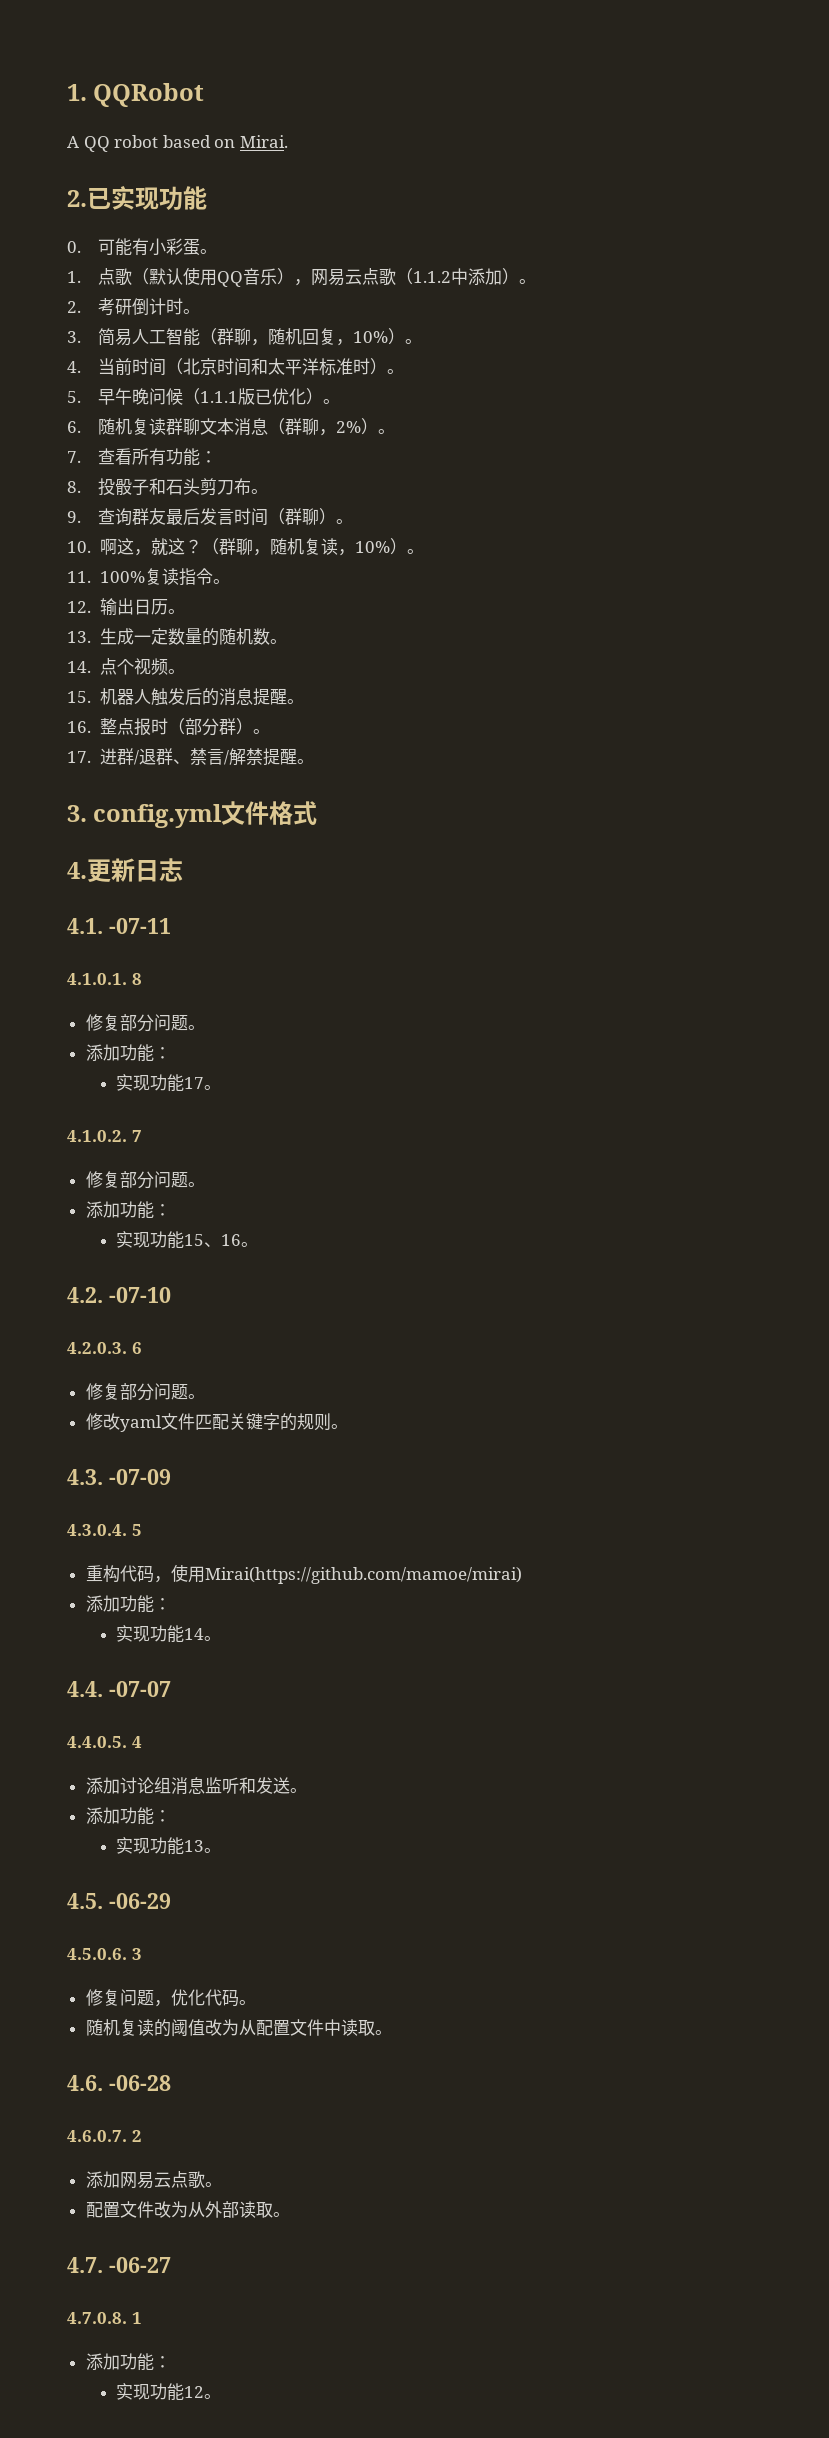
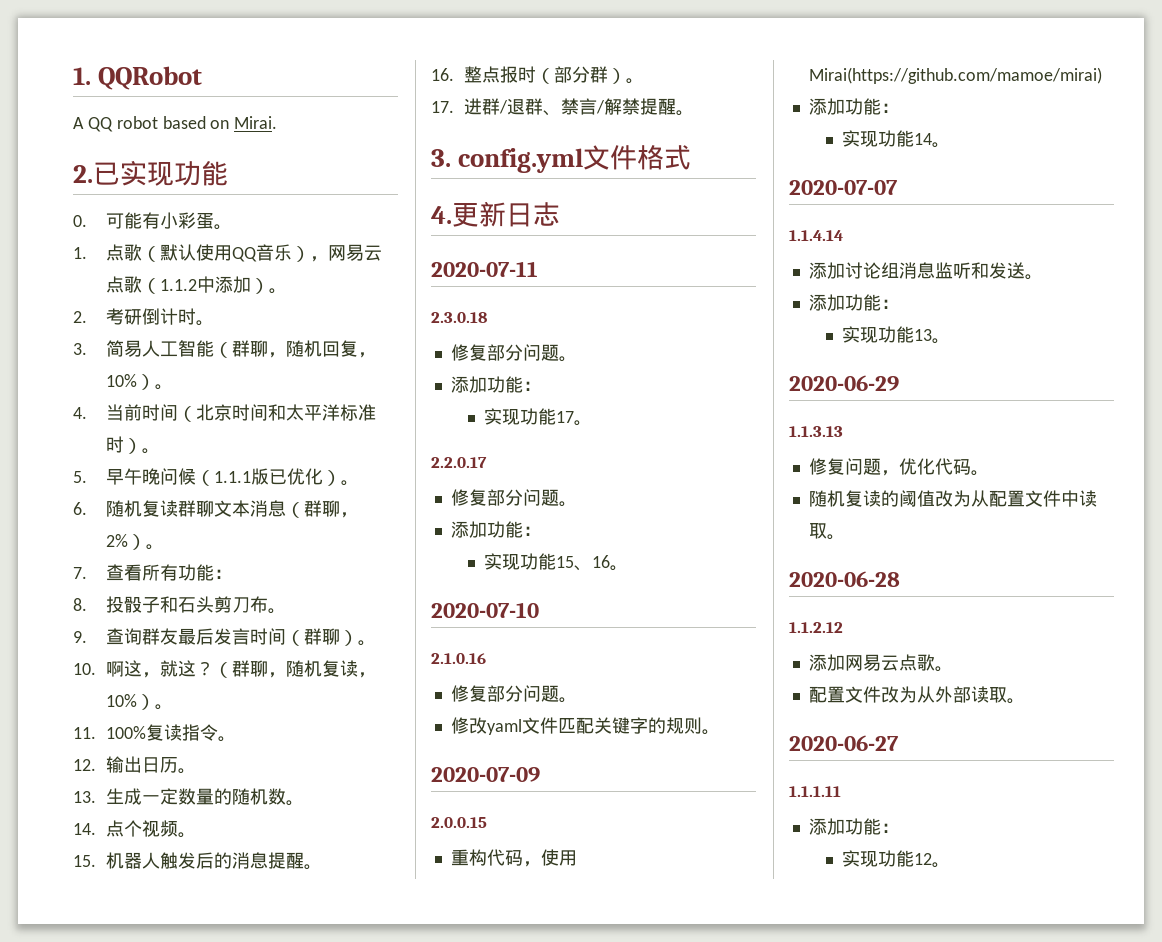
[67,918,171,934] [67,973,142,985] 4.1. -07-11 // 4.1.0.1. 8 -> [431,261,538,277] [431,312,487,323] 2020-07-11 // 2.3.0.18
[67,1130,142,1142] 4.1.0.2. 7 -> [431,457,487,468] 2.2.0.17
[67,1287,171,1303] [67,1342,142,1354] 4.2. -07-10 // 4.2.0.3. 6 -> [431,602,539,618] [431,653,486,664] 2020-07-10 // 2.1.0.16
[67,1469,171,1485] [67,1524,142,1536] 4.3. -07-09 // 4.3.0.4. 5 -> [431,767,540,782] [431,817,487,828] 2020-07-09 // 2.0.0.15
[67,1681,171,1697] [67,1736,142,1748] 4.4. -07-07 // 4.4.0.5. 4 -> [789,180,898,195] [789,230,843,241] 2020-07-07 // 1.1.4.14
[67,1893,171,1909] [67,1948,142,1960] 4.5. -06-29 // 4.5.0.6. 3 -> [789,375,899,391] [789,426,843,437] 2020-06-29 // 1.1.3.13
[67,2075,171,2091] [67,2130,142,2142] 4.6. -06-28 // 4.6.0.7. 2 -> [789,571,900,587] [789,622,843,633] 2020-06-28 // 1.1.2.12
[67,2257,171,2273] [67,2312,142,2324] 4.7. -06-27 // 4.7.0.8. 1 -> [789,735,899,751] [789,786,841,797] 2020-06-27 // 1.1.1.11

